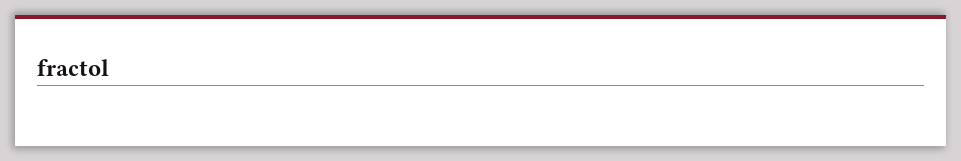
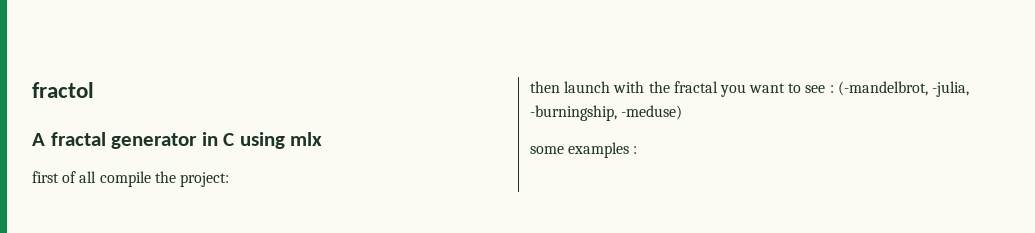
(109, 67) none -> [32,132,323,149] [32,171,229,187] [530,81,970,97] [530,105,683,121] [530,142,638,158] // A fractal generator in C using mlx // first of all compile the project: // then launch with the fractal you want to see : (-mandelbrot, -julia, -burningship, -meduse) // some examples :

